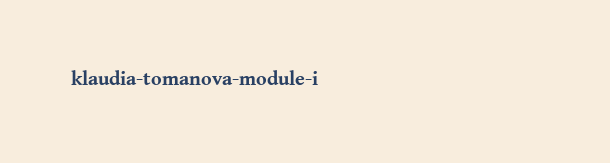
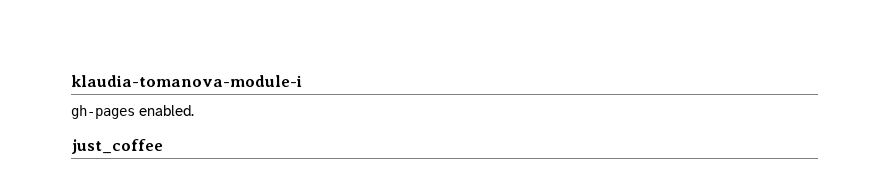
(318, 77) none -> [71,105,194,119] [71,139,163,154] // gh-pages enabled. // just_coffee

